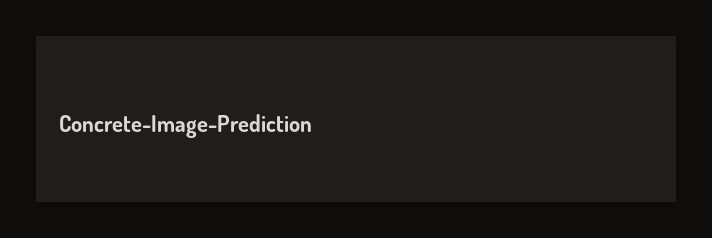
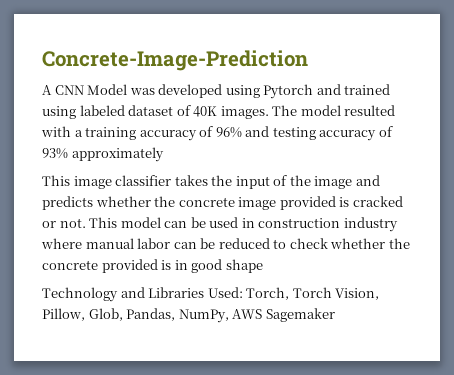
(312, 126) none -> [42,84,391,99] [42,105,396,119] [41,126,393,141] [42,147,164,162] [42,175,380,189] [42,196,403,210] [42,217,398,232] [41,238,410,249] [42,259,263,273] [42,287,380,302] [42,308,335,323] // A CNN Model was developed using Pytorch and trained using labeled dataset of 40K images. The model resulted with a training accuracy of 96% and testing accuracy of 93% approximately // This image classifier takes the input of the image and predicts whether the concrete image provided is cracked or not. This model can be used in construction industry where manual labor can be reduced to check whether the concrete provided is in good shape // Technology and Libraries Used: Torch, Torch Vision, Pillow, Glob, Pandas, NumPy, AWS Sagemaker

